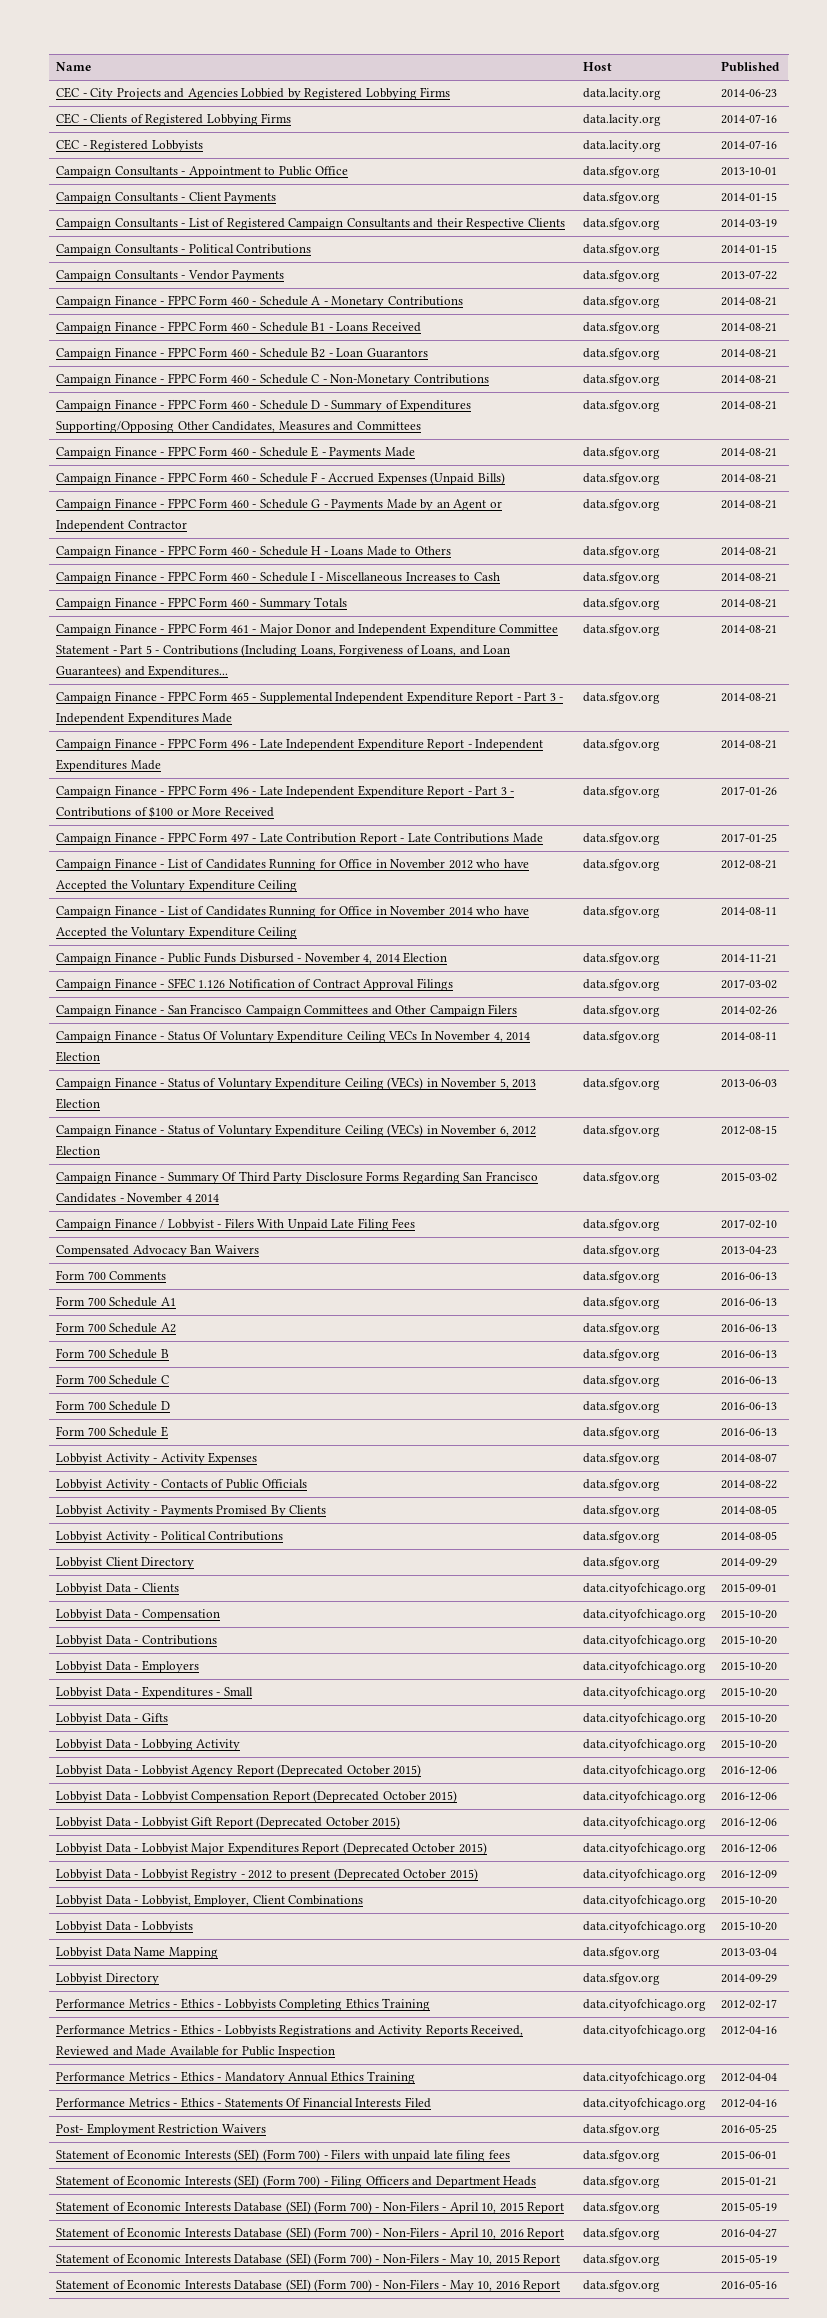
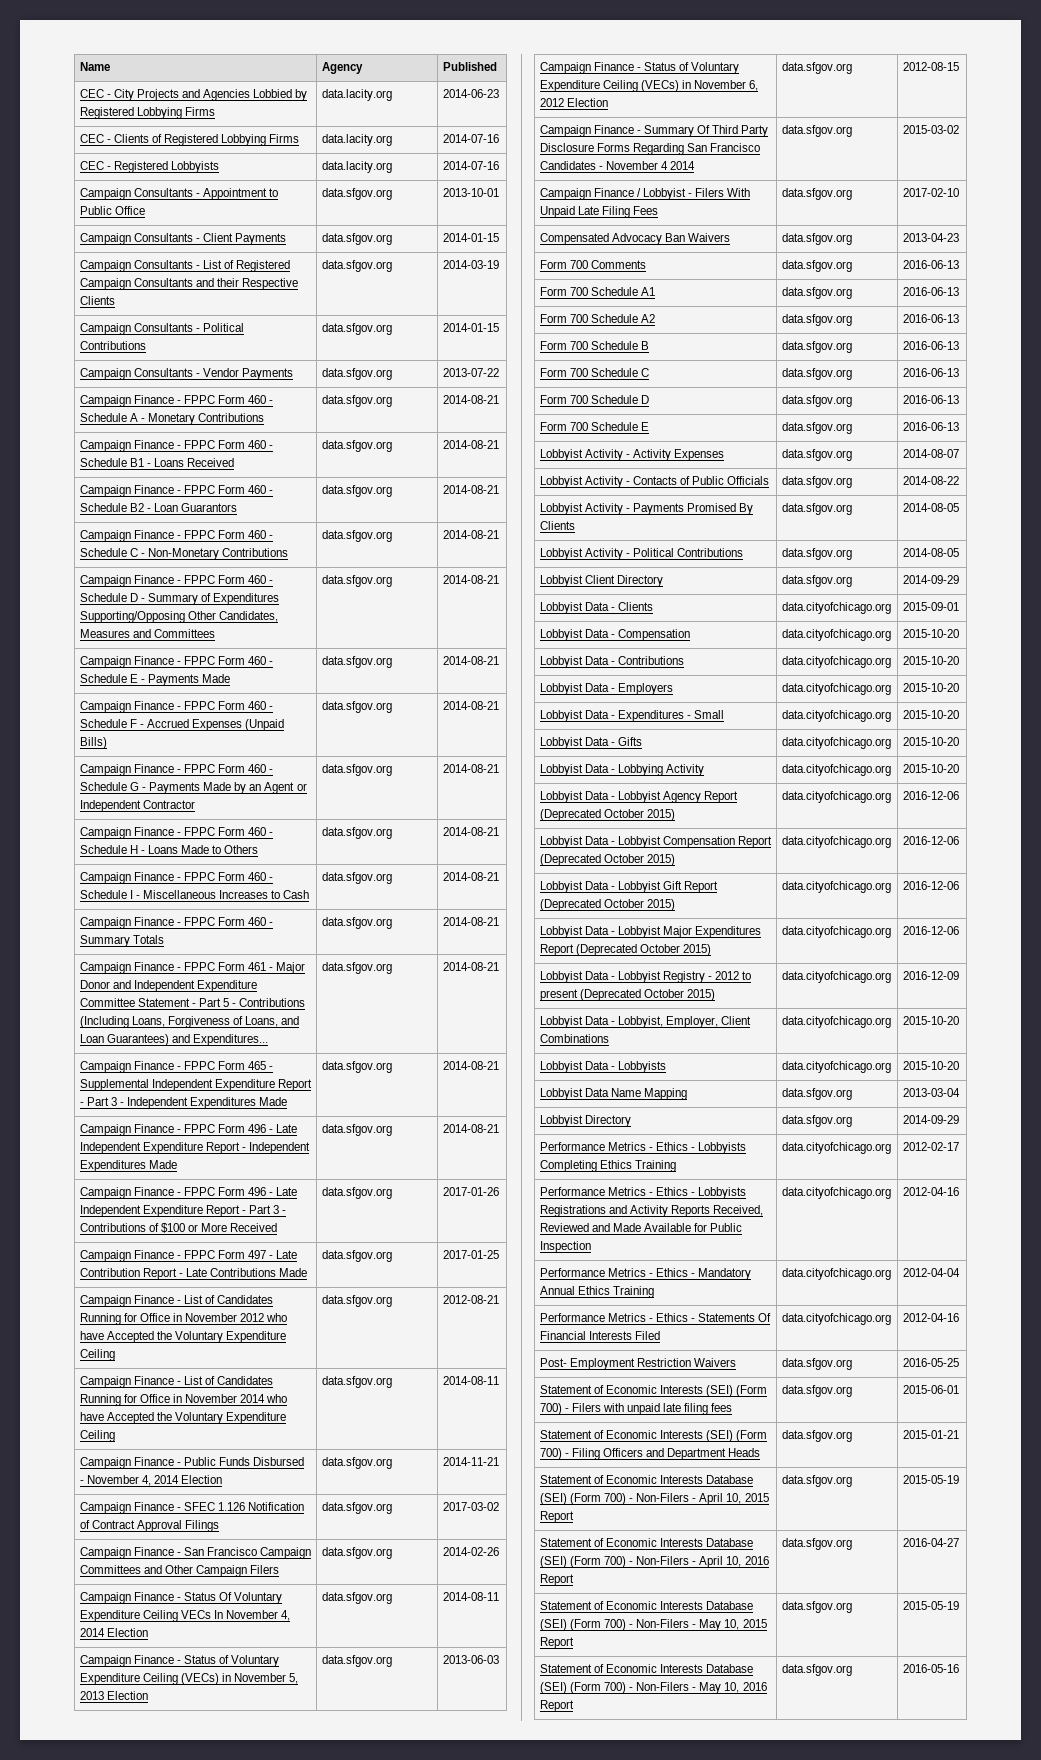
[583,62,613,71] Host -> [321,62,363,74] Agency

